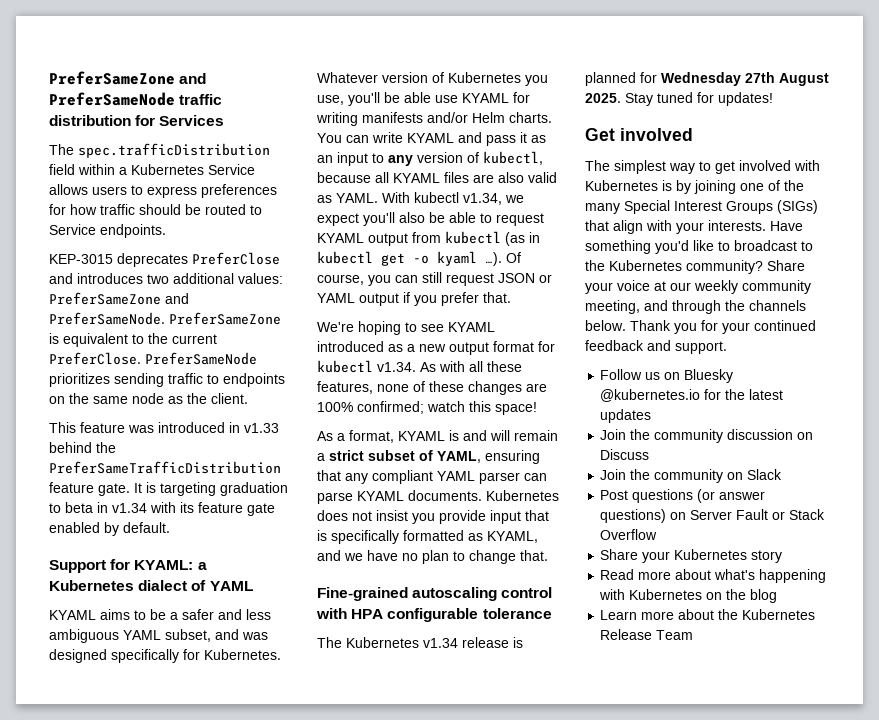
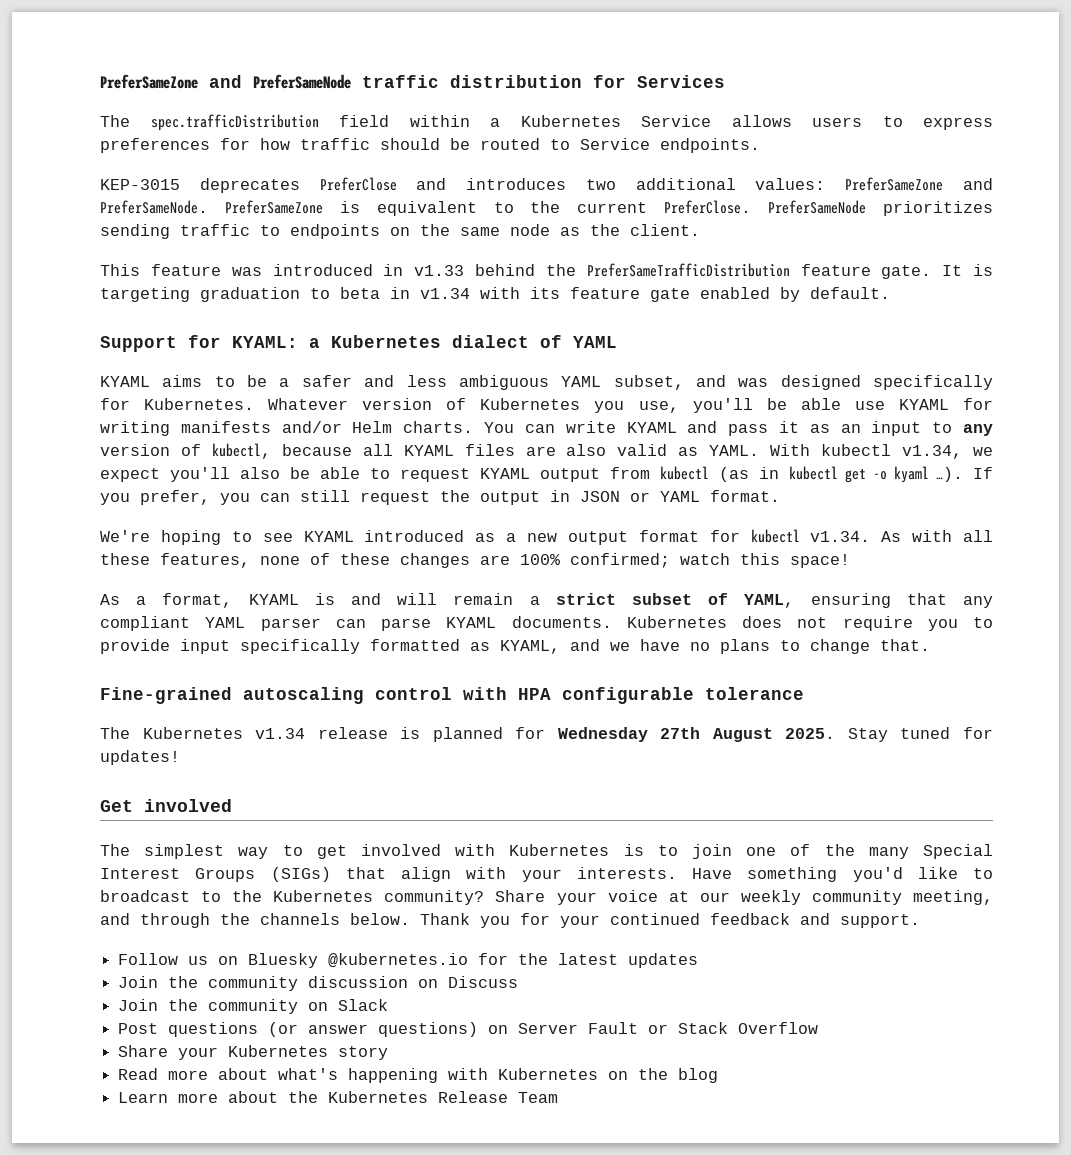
[506,252,521,263] [317,274,364,285] Of course, -> [973,467,993,479] [100,490,210,505] If you prefer,
[498,273,552,283] [317,292,511,306] JSON or YAML output if you prefer that. -> [440,490,780,505] the output in JSON or YAML format.
[376,510,549,524] [317,530,327,541] insist you provide input that is -> [842,616,993,631] [100,639,230,654] require you to provide input
[422,550,449,564] plan -> [720,639,770,654] plans
[676,180,736,194] by joining -> [657,844,733,859] to join

